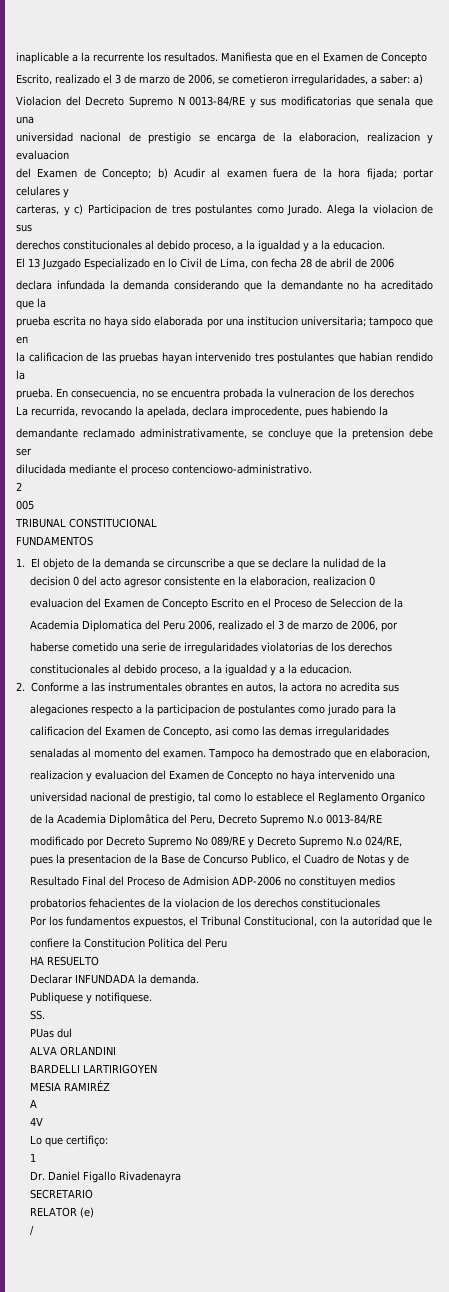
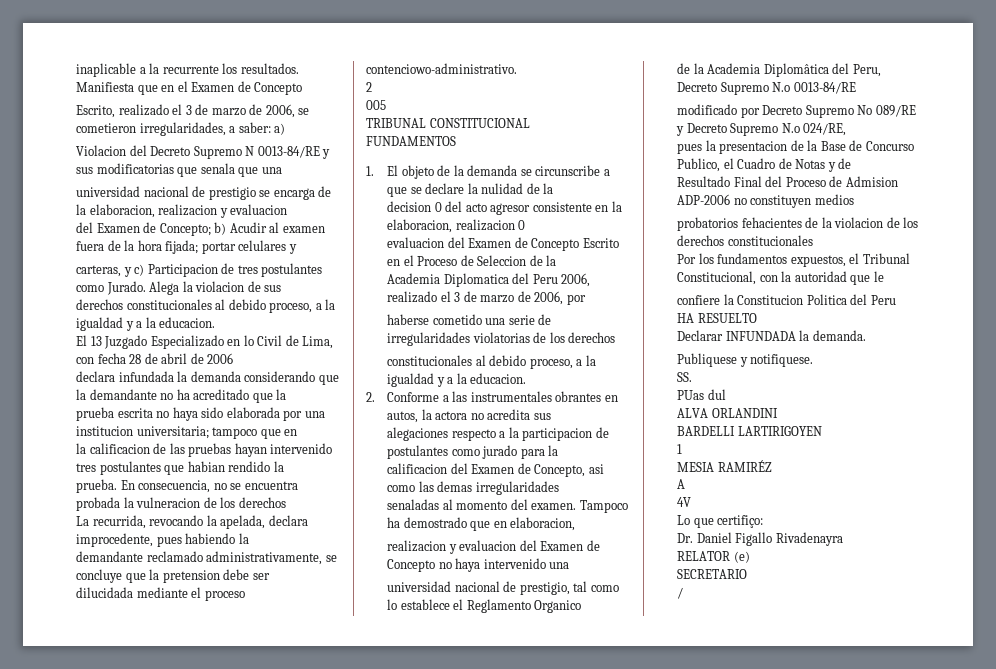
(157, 1069) none -> [677,444,683,454] // 1
[29,1153,36,1162] // 1 -> (764, 521) none
[29,1189,93,1199] // SECRETARIO -> (843, 539) none
(94, 1212) none -> [677,569,748,579] // SECRETARIO

